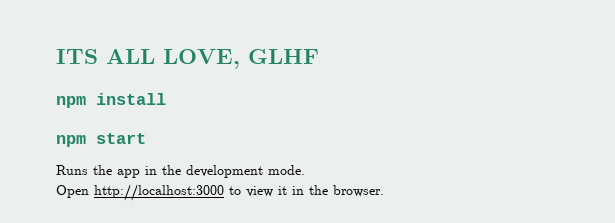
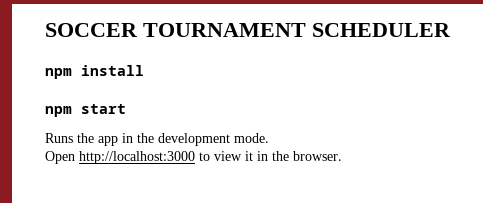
[56,49,319,69] ITS ALL LOVE, GLHF -> [45,23,451,37] SOCCER TOURNAMENT SCHEDULER

